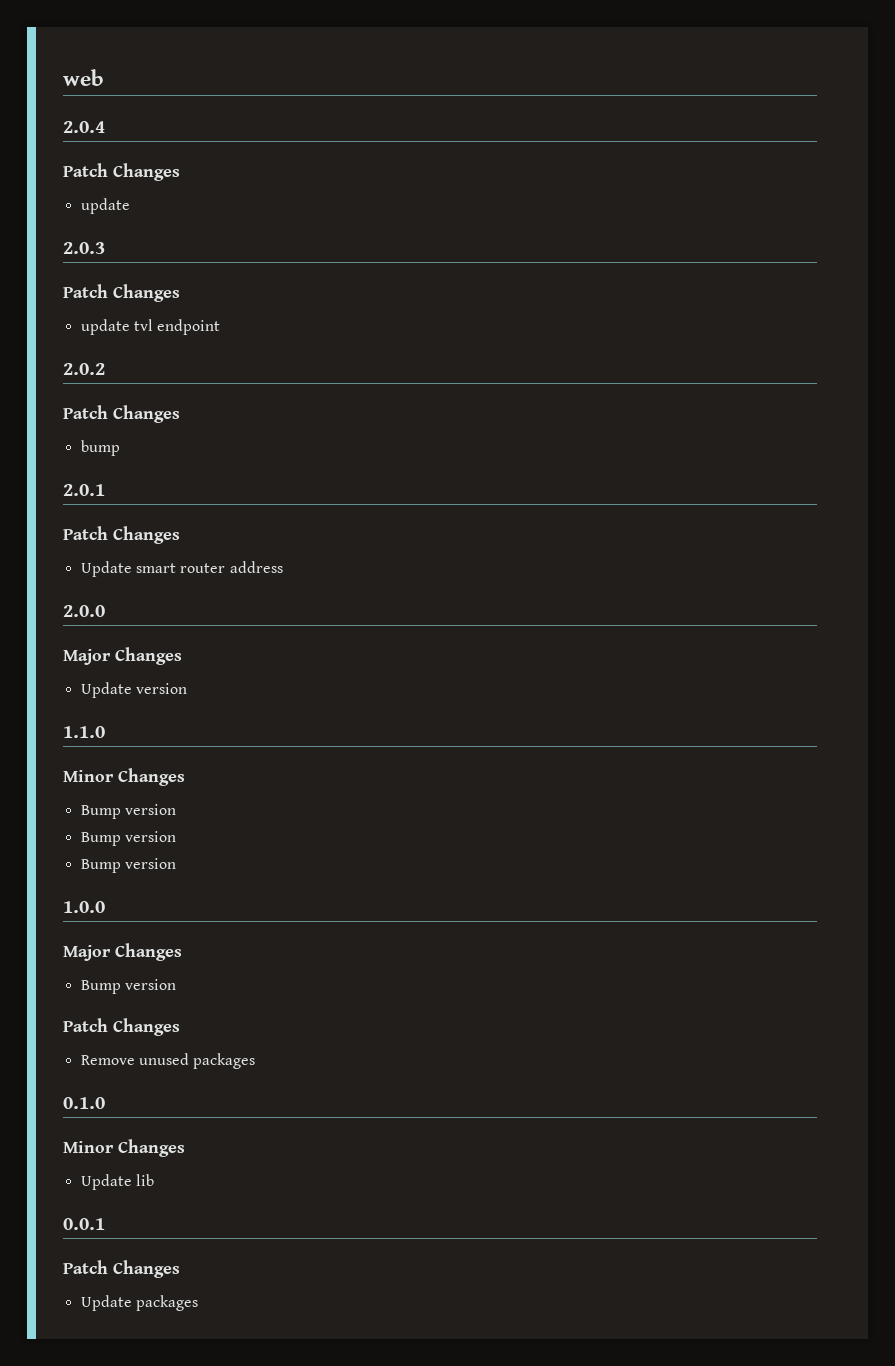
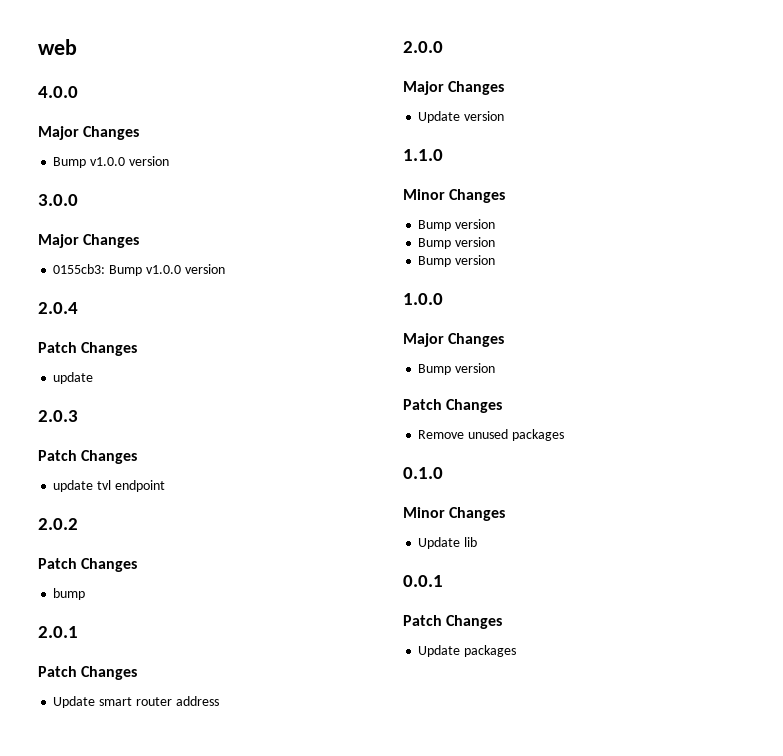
(104, 77) none -> [38,86,78,98] [38,126,140,140] [53,156,169,168] [38,194,78,206] [38,234,140,248] [53,264,225,276] // 4.0.0 // Major Changes // Bump v1.0.0 version // 3.0.0 // Major Changes // 0155cb3: Bump v1.0.0 version

